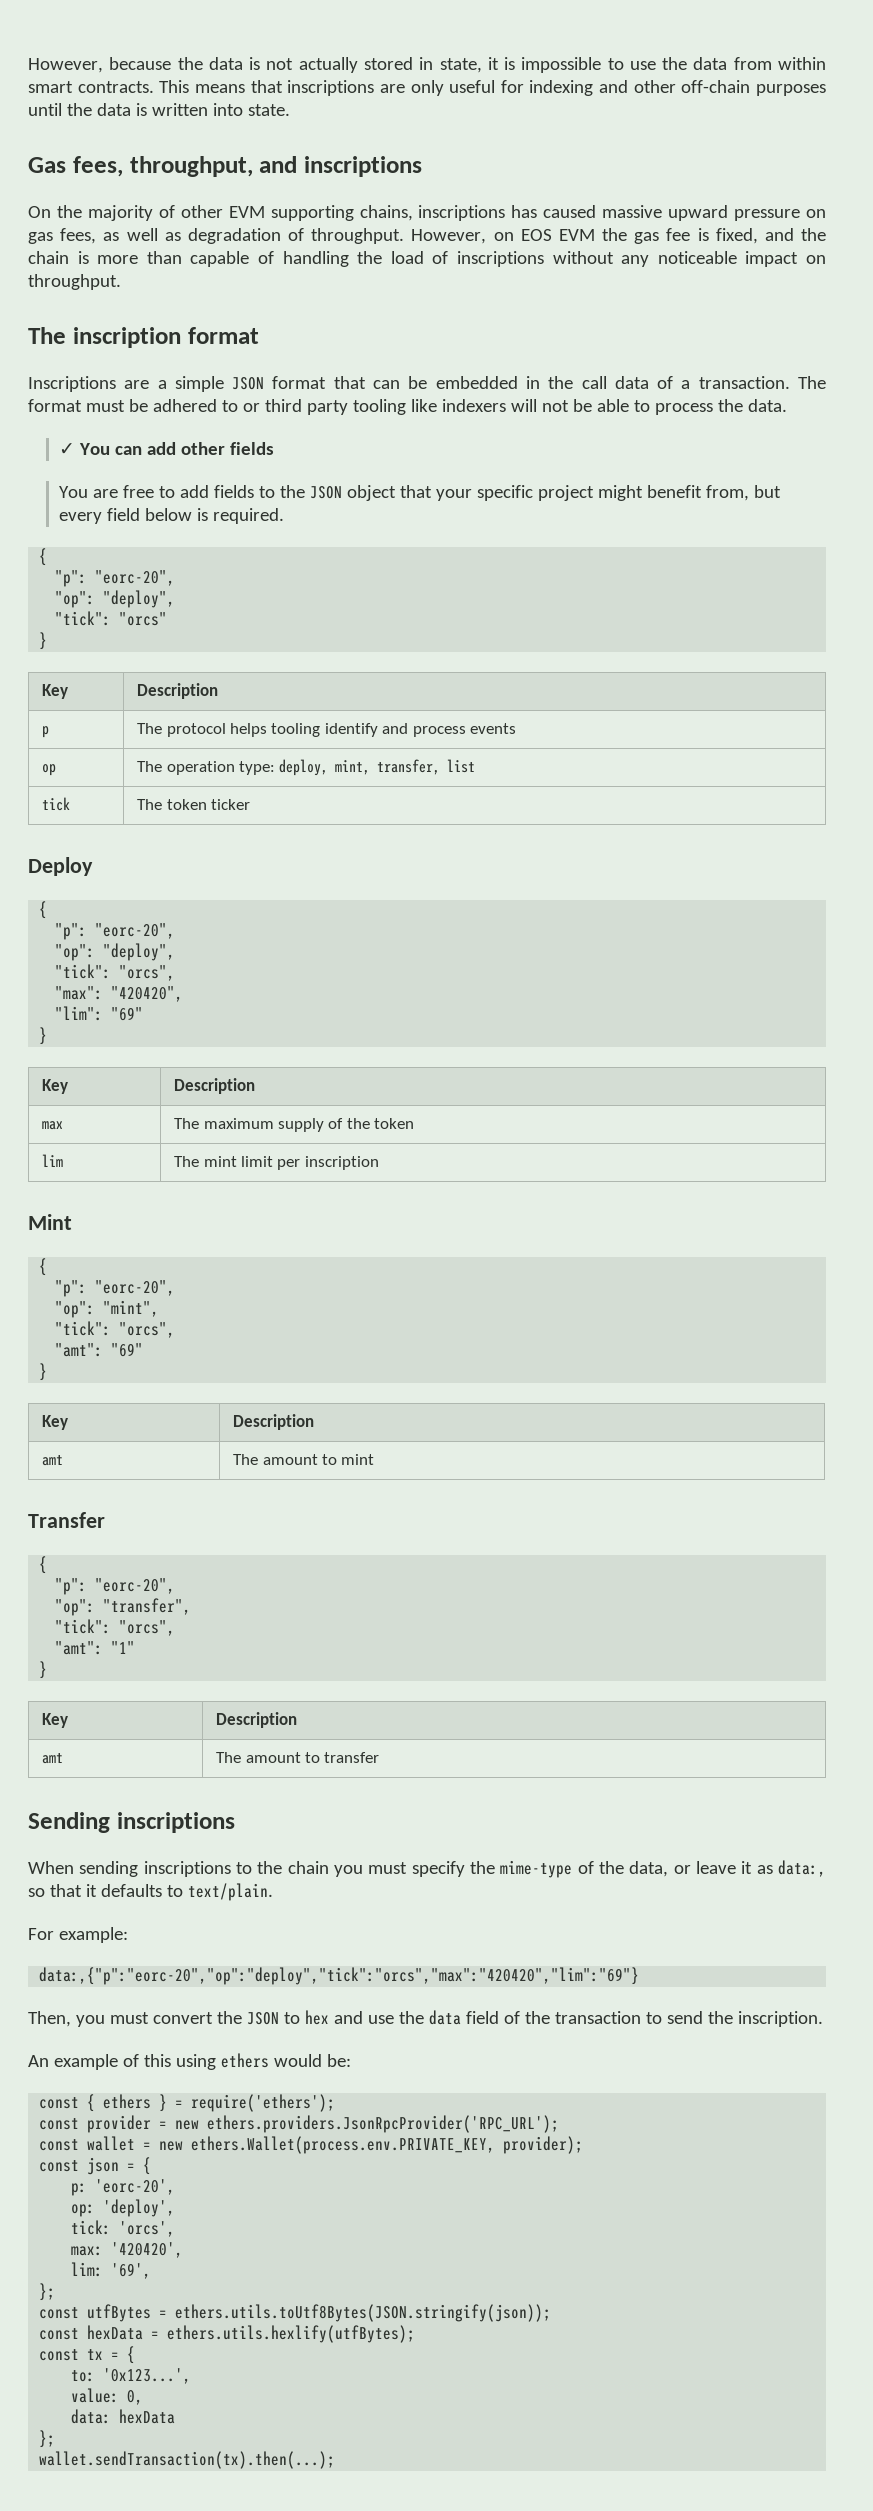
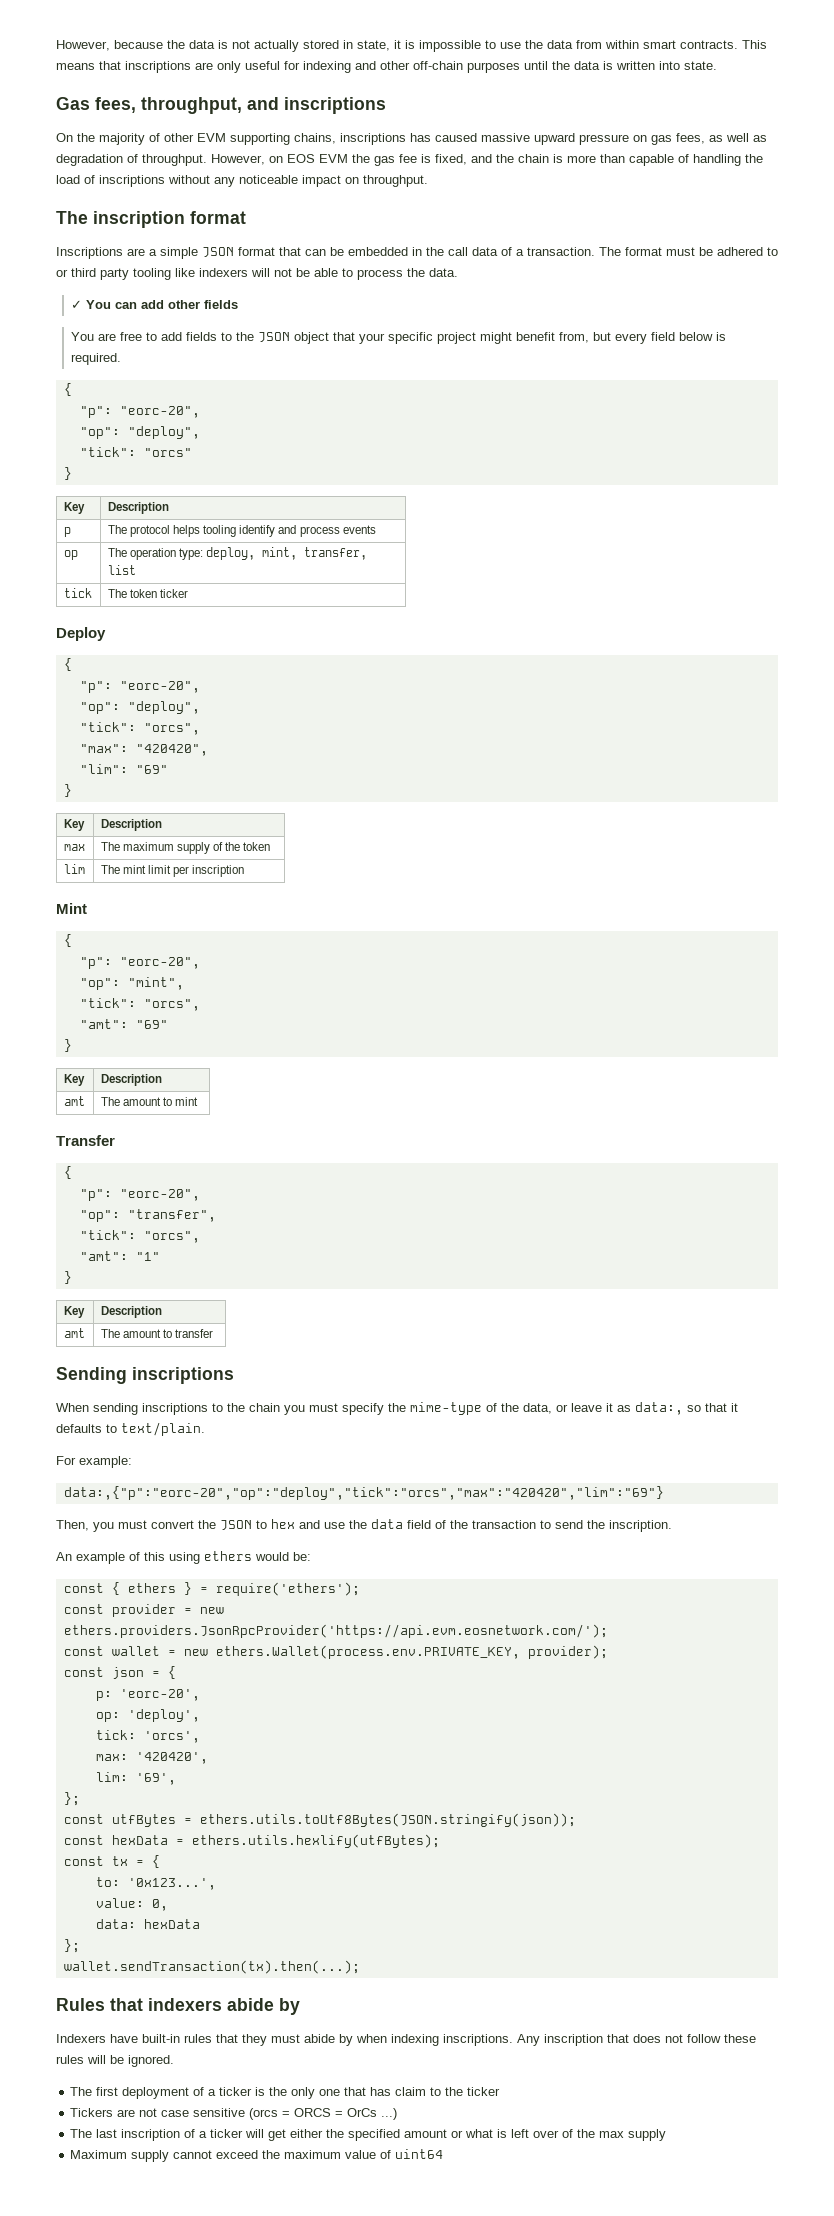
[207,2115,560,2133] ethers.providers.JsonRpcProvider('RPC_URL'); -> [63,1624,608,1638] ethers.providers.JsonRpcProvider('https://api.evm.eosnetwork.com/');
(336, 2460) none -> [56,1998,300,2015] [56,2034,756,2046] [56,2055,174,2067] [70,2087,501,2099] [70,2108,398,2120] [70,2129,667,2141] [70,2149,444,2162] // Rules that indexers abide by // Indexers have built-in rules that they must abide by when indexing inscriptions. Any inscription that does not follow these rules will be ignored. // The first deployment of a ticker is the only one that has claim to the ticker // Tickers are not case sensitive (orcs = ORCS = OrCs ...) // The last inscription of a ticker will get either the specified amount or what is left over of the max supply // Maximum supply cannot exceed the maximum value of uint64

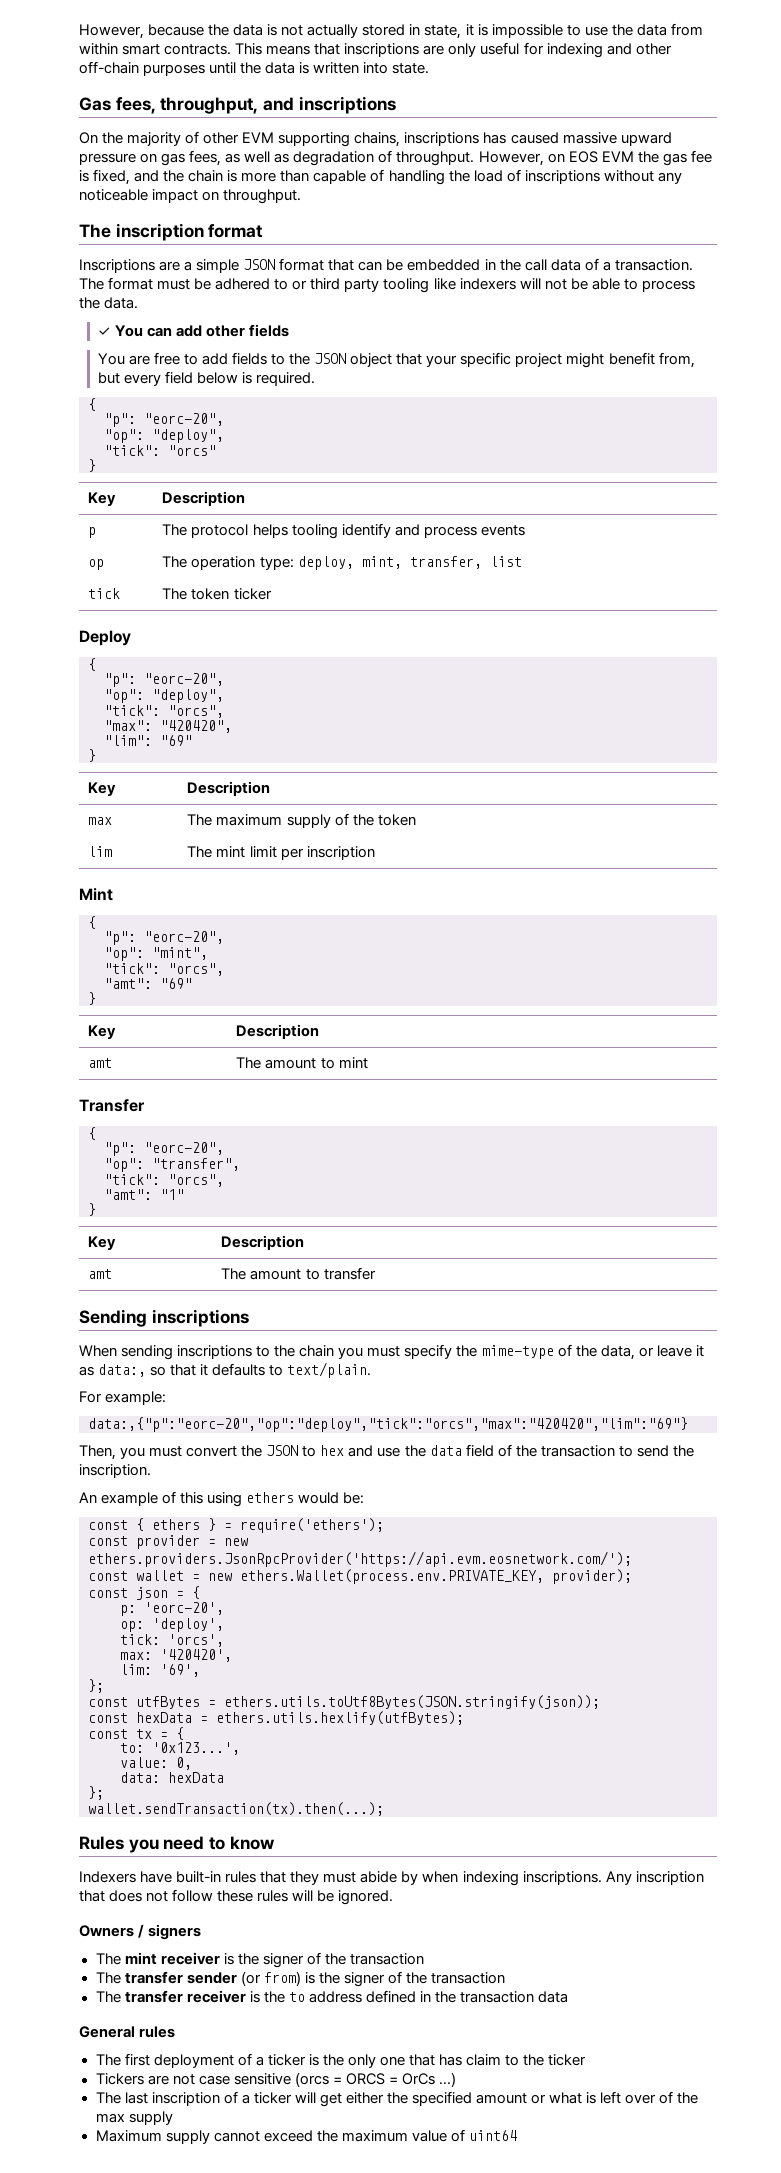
[110,1998,300,2015] that indexers abide by -> [128,1836,275,1853] you need to know
(174, 2061) none -> [79,1924,202,1940] [95,1952,424,1968] [95,1971,506,1987] [95,1990,569,2003] [79,2026,176,2038] // Owners / signers // The mint receiver is the signer of the transaction // The transfer sender (or from) is the signer of the transaction // The transfer receiver is the to address defined in the transaction data // General rules

